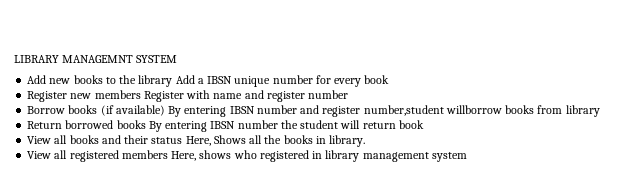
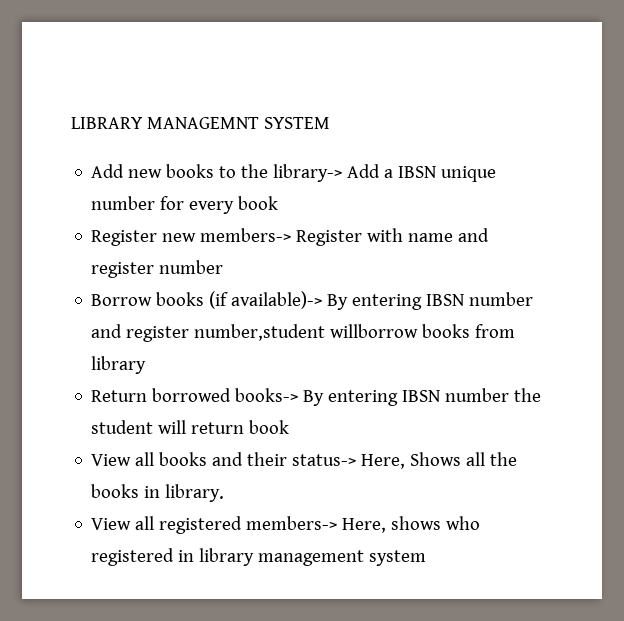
[138,75,173,87] library -> [273,164,343,182] library->
[94,90,141,99] members -> [200,228,292,242] members->
[115,105,165,116] available) -> [231,291,323,309] available)->
[116,120,146,129] books -> [235,388,299,402] books->
[151,137,183,144] status -> [292,454,357,466] status->
[121,150,168,159] members -> [246,516,338,530] members->

